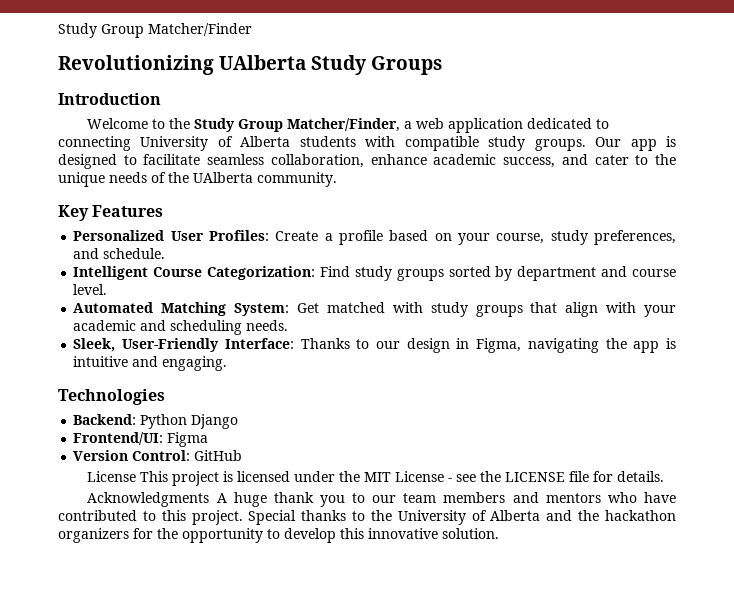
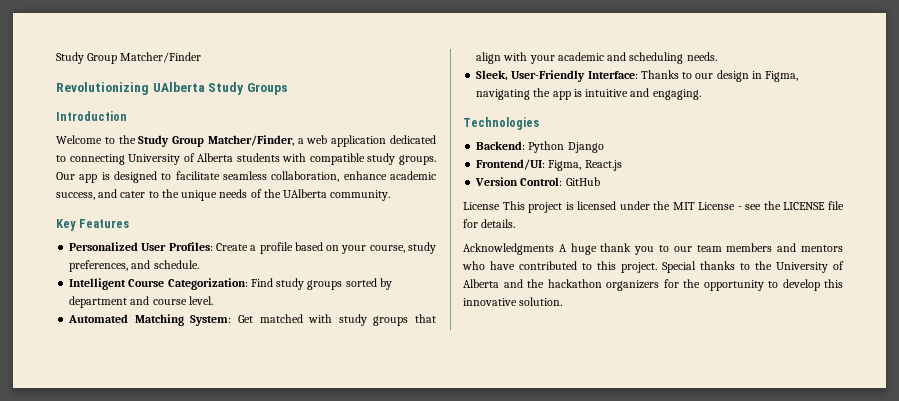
[167,432,209,447] Figma -> [548,160,622,171] Figma, React.js

